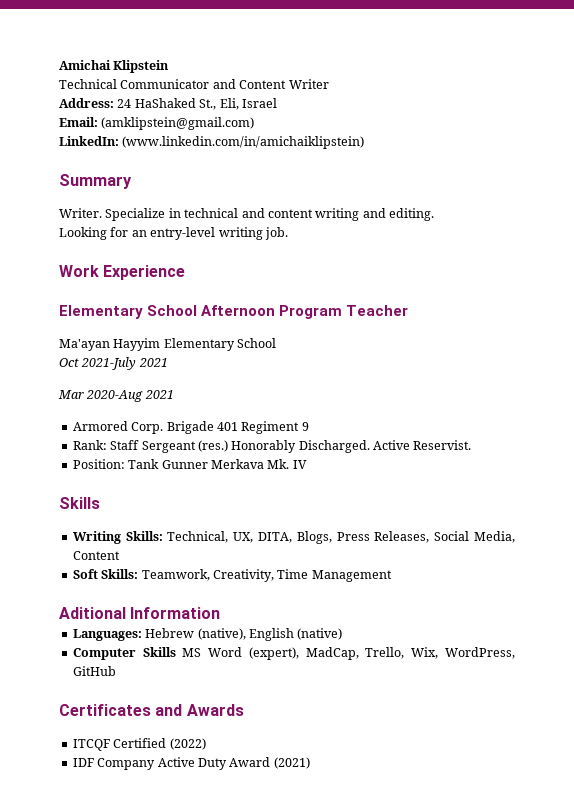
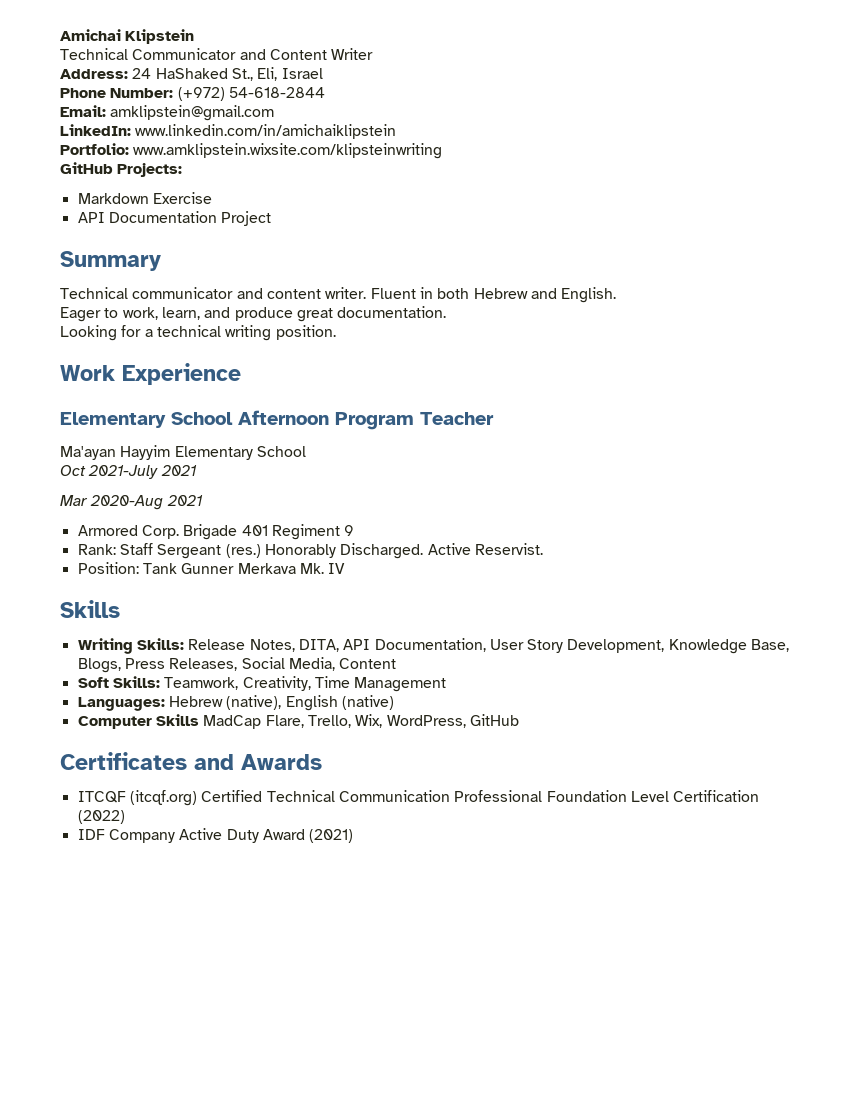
(277, 103) none -> [60,87,325,101] // Phone Number: (+972) 54-618-2844
[101,117,255,130] (amklipstein@gmail.com) -> [110,105,275,121] amklipstein@gmail.com
[122,136,365,149] [59,174,132,189] [59,208,434,221] [59,227,288,240] (www.linkedin.com/in/amichaiklipstein) // Summary // Writer. Specialize in technical and content writing and editing. // Looking for an entry-level writing job. -> [135,124,397,139] [60,143,443,159] [60,162,183,177] [77,192,212,204] [77,211,272,226] [60,251,161,271] [60,287,617,303] [60,306,447,322] [60,325,336,341] www.linkedin.com/in/amichaiklipstein // Portfolio: www.amklipstein.wixsite.com/klipsteinwriting // GitHub Projects: // Markdown Exercise // API Documentation Project // Summary // Technical communicator and content writer. Fluent in both Hebrew and English. // Eager to work, learn, and produce great documentation. // Looking for a technical writing position.
[167,531,292,543] Technical, UX, DITA, -> [188,638,790,654] Release Notes, DITA, API Documentation, User Story Development, Knowledge Base,
[59,607,221,619] // Aditional Information -> (447, 684) none
[182,647,359,660] MS Word (expert), MadCap, -> [203,715,304,729] MadCap Flare,
[113,738,167,748] Certified -> [129,790,760,806] (itcqf.org) Certified Technical Communication Professional Foundation Level Certification

